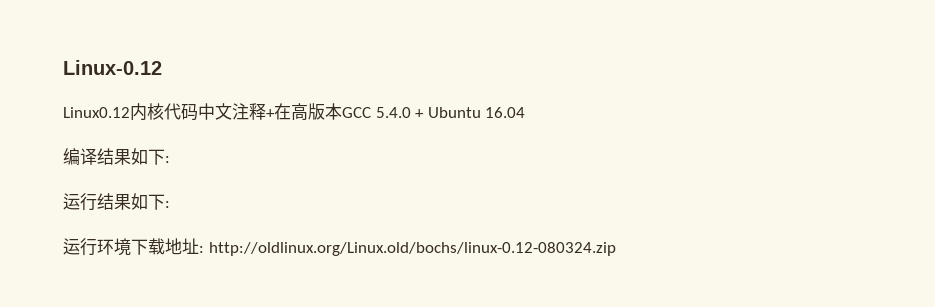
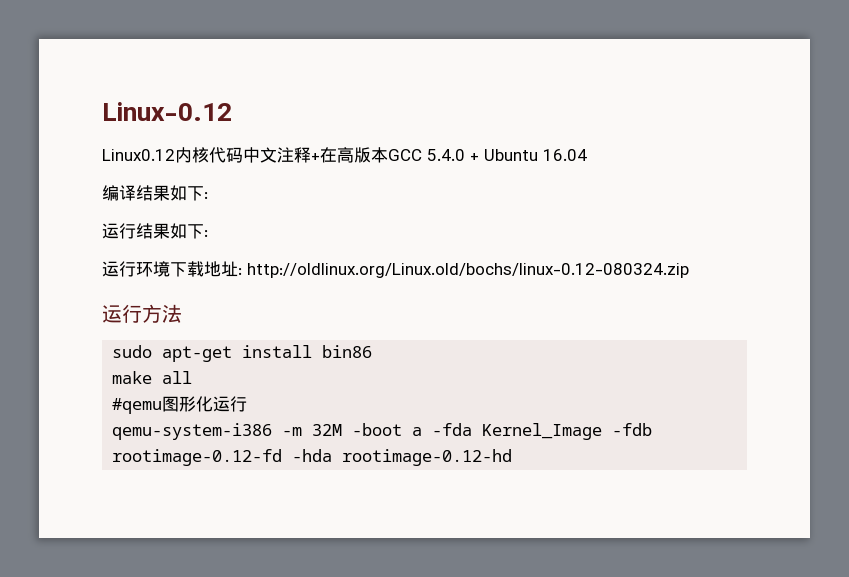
(616, 249) none -> [102,304,182,323] [112,345,373,362] [112,371,193,384] [112,396,248,414] [112,423,653,440] [112,449,513,466] // 运行方法 // sudo apt-get install bin86 // make all // #qemu图形化运行 // qemu-system-i386 -m 32M -boot a -fda Kernel_Image -fdb rootimage-0.12-fd -hda rootimage-0.12-hd

